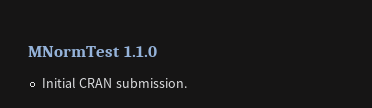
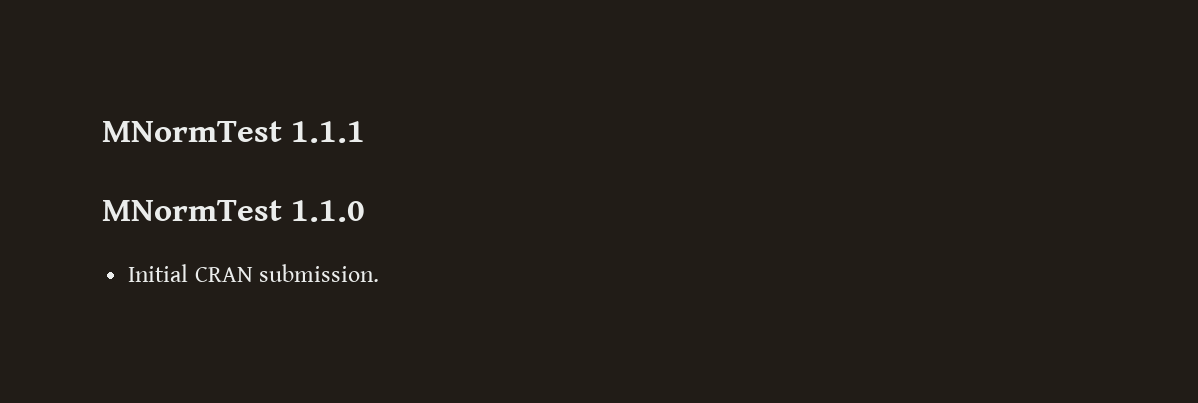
[28,46,120,57] MNormTest -> [102,121,366,143] [102,200,282,221] MNormTest 1.1.1 // MNormTest

